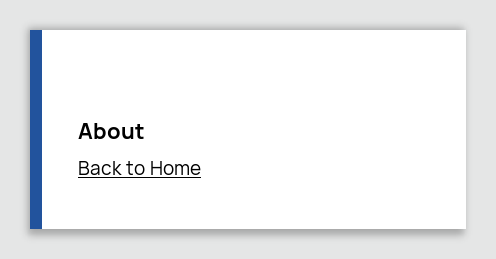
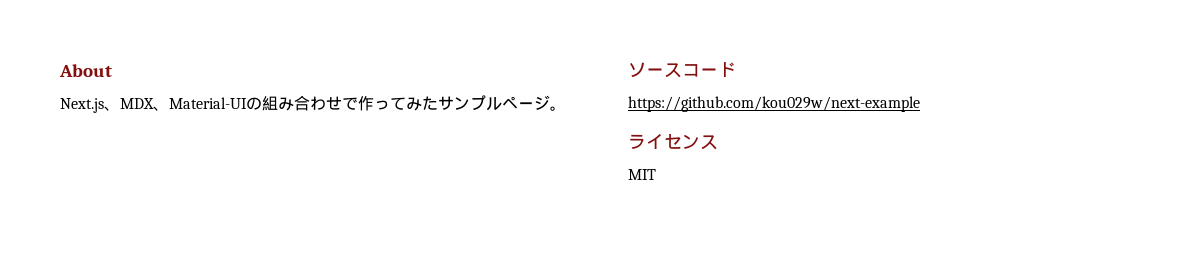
[78,161,202,175] Back to Home -> [60,95,566,113] [628,62,736,78] [628,96,920,112] [628,133,718,150] [628,169,656,180] Next.js、MDX、Material-UIの組み合わせで作ってみたサンプルページ。 // ソースコード // https://github.com/kou029w/next-example // ライセンス // MIT

